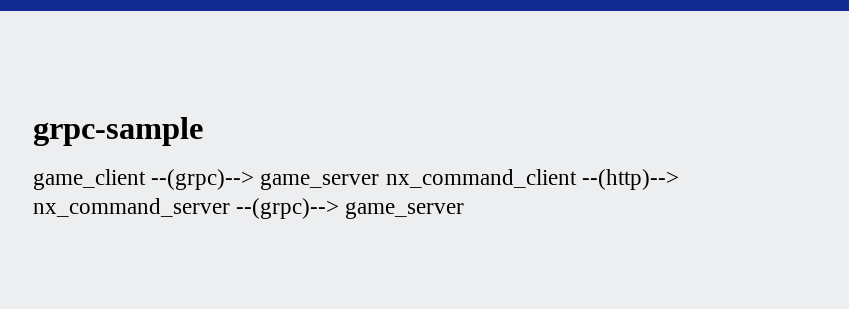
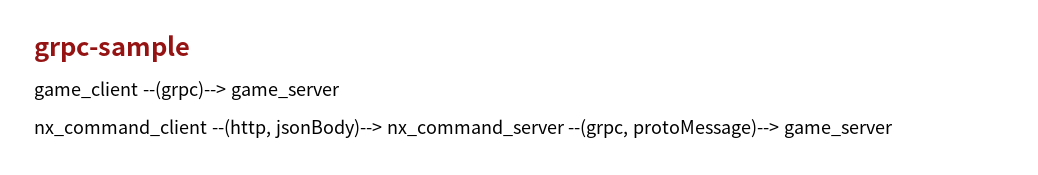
[385,169,679,190] [33,198,340,219] nx_command_client --(http)--> nx_command_server --(grpc)--> -> [34,119,780,138] // nx_command_client --(http, jsonBody)--> nx_command_server --(grpc, protoMessage)-->

